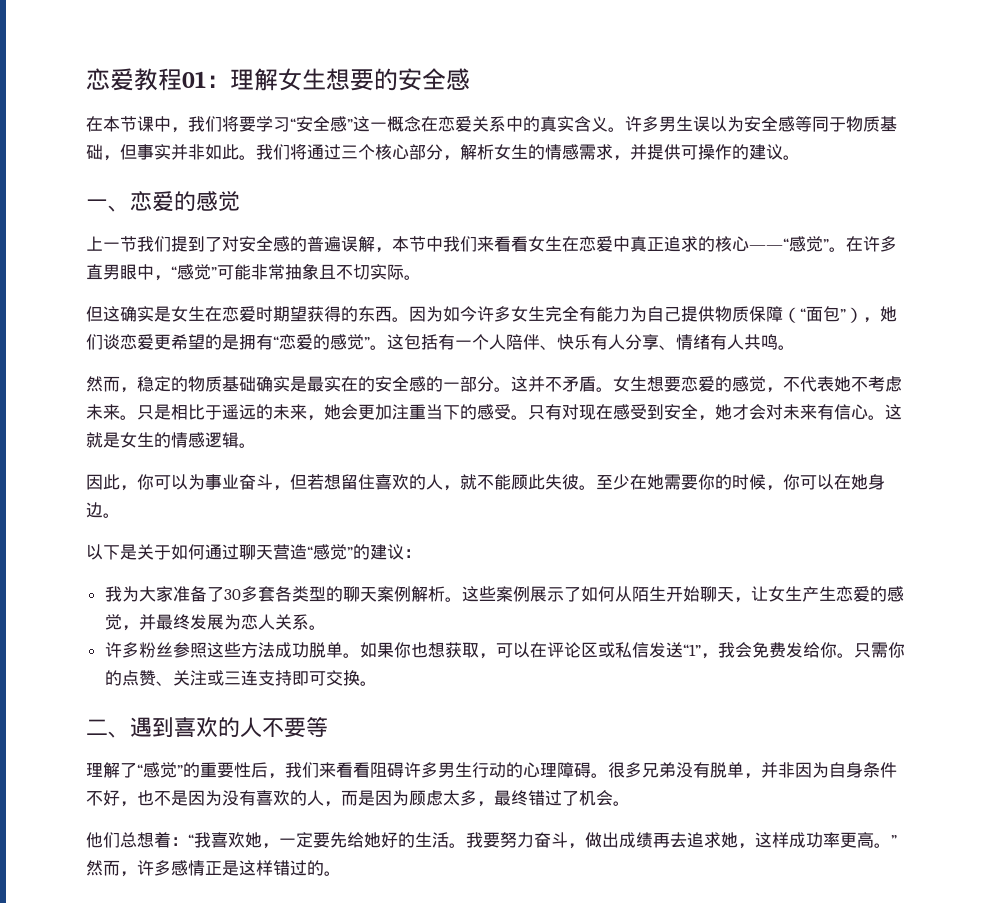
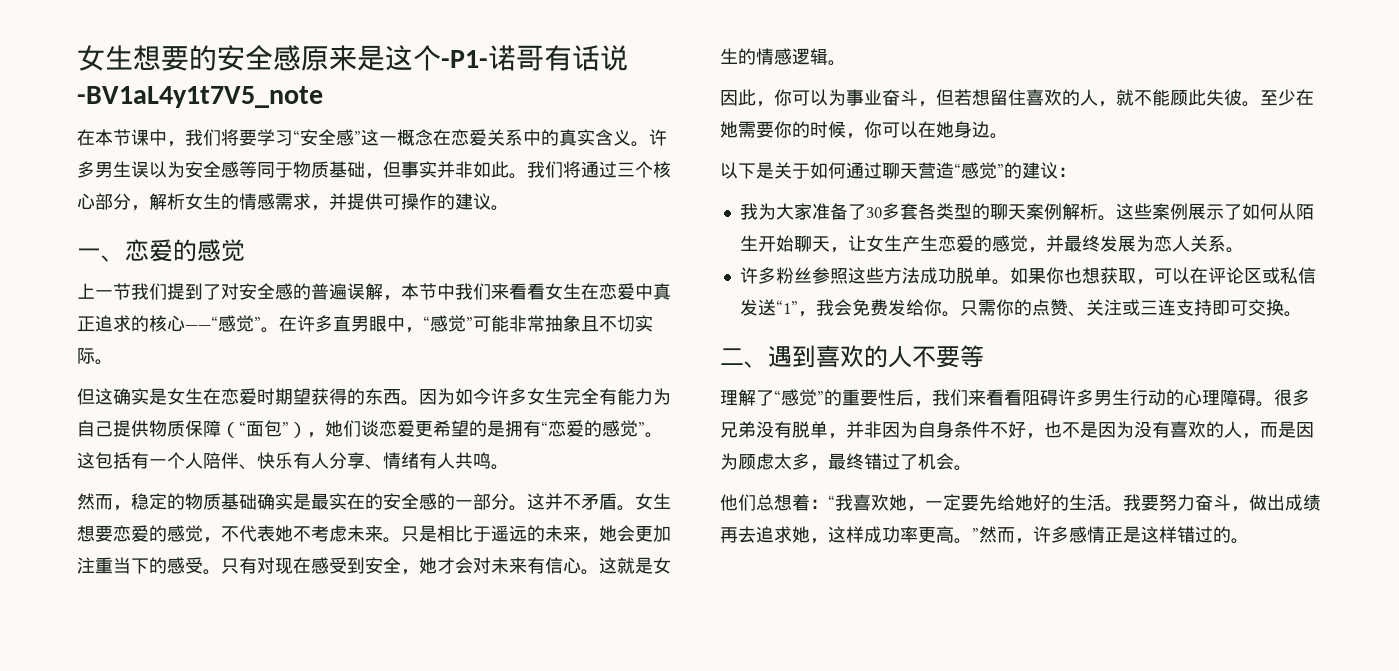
[86,68,278,91] 恋爱教程01：理解 -> (77, 58) none
(470, 79) none -> [301,45,628,71] [77,86,323,108] 原来是这个-P1-诺哥有话说-BV1aL4y1t7V5_note

